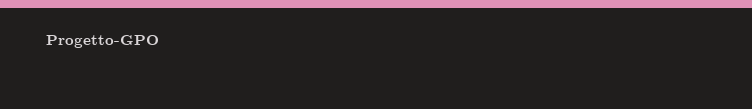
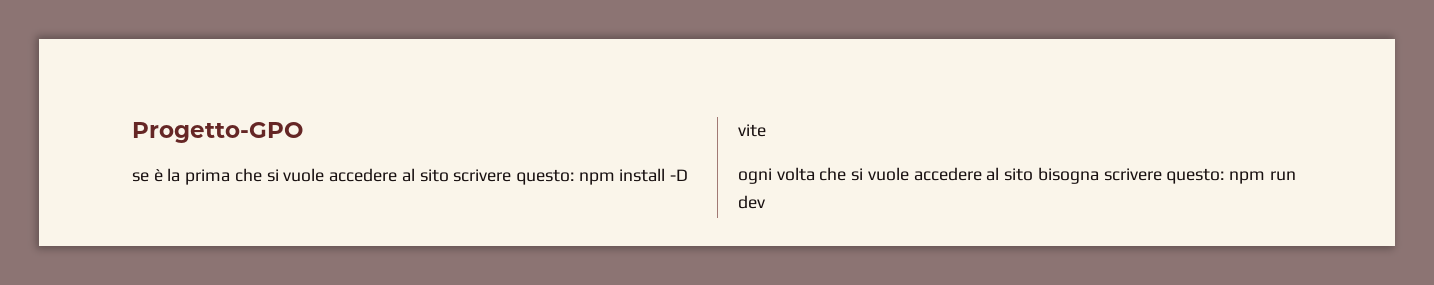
(159, 41) none -> [132,168,689,185] [738,124,766,137] [738,167,1296,184] [738,195,765,209] // se è la prima che si vuole accedere al sito scrivere questo: npm install -D vite // ogni volta che si vuole accedere al sito bisogna scrivere questo: npm run dev

